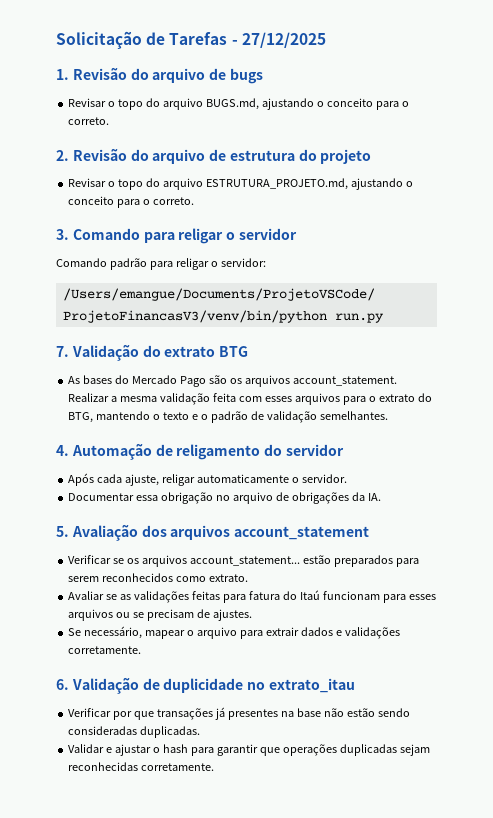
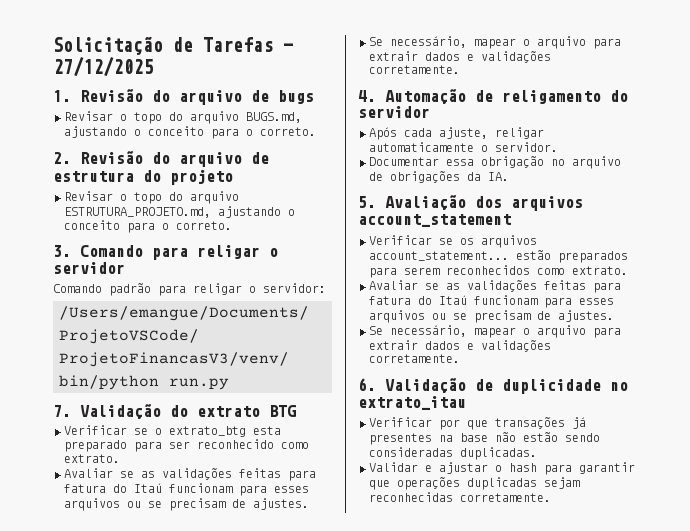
[68,375,397,387] [68,393,432,405] [68,411,388,423] As bases do Mercado Pago são os arquivos account_statement. Realizar a mesma validação feita com esses arquivos para o extrato do BTG, mantendo o texto e o padrão de validação semelhantes. -> [64,425,281,437] [64,439,309,452] [64,454,120,463] [64,468,316,481] [64,483,309,496] [64,498,309,511] [369,36,621,49] [369,51,551,63] [369,65,460,74] Verificar se o extrato_btg esta preparado para ser reconhecido como extrato. // Avaliar se as validações feitas para fatura do Itaú funcionam para esses arquivos ou se precisam de ajustes. // Se necessário, mapear o arquivo para extrair dados e validações corretamente.

